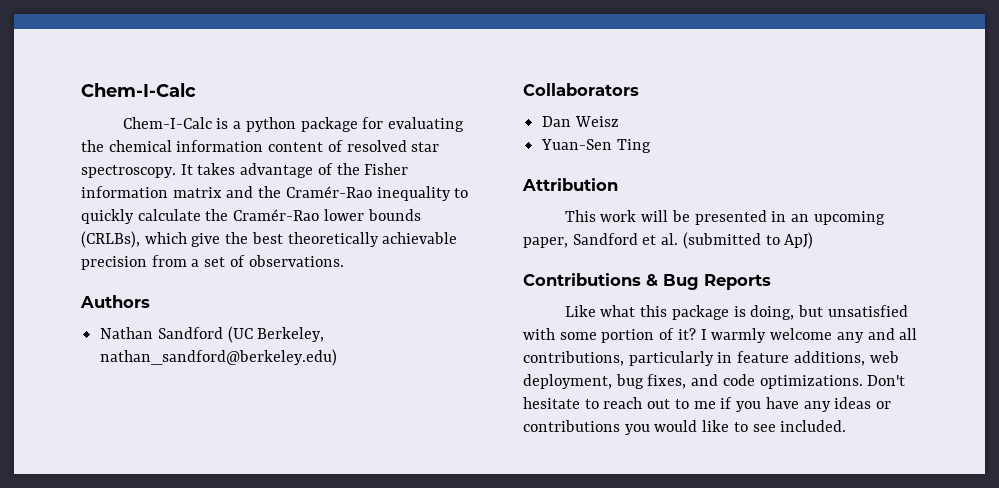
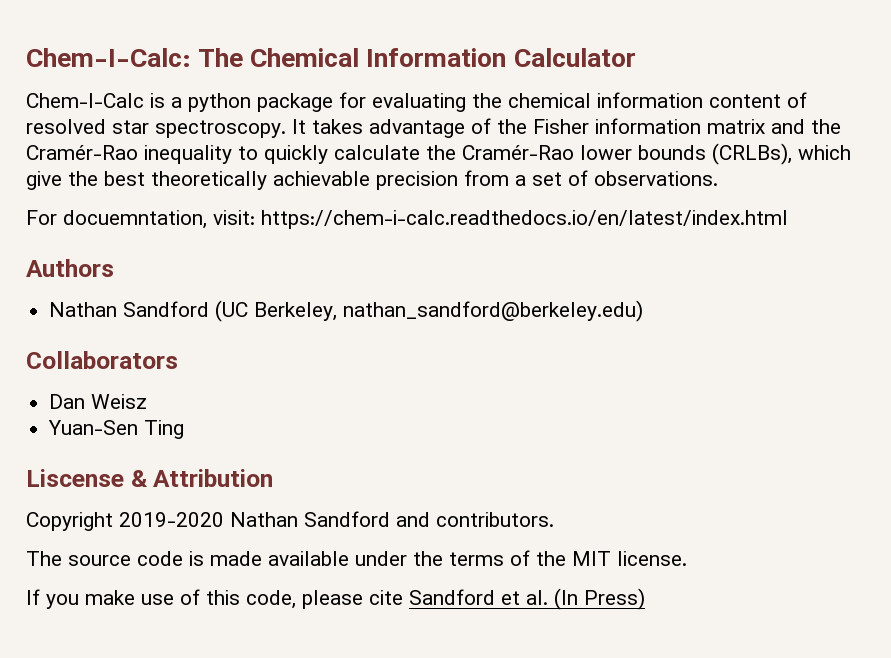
[81,83,196,97] Chem-I-Calc -> [26,48,636,67] Chem-I-Calc: The Chemical Information Calculator
(344, 261) none -> [26,210,788,229] // For docuemntation, visit: https://chem-i-calc.readthedocs.io/en/latest/index.html
(651, 146) none -> [26,469,148,487] Liscense &
[564,210,885,225] [523,232,814,249] [523,273,771,290] [564,305,908,320] [523,328,918,343] [523,351,899,366] [523,374,906,389] [523,397,891,412] [523,420,847,435] This work will be presented in an upcoming paper, Sandford et al. (submitted to ApJ) // Contributions & Bug Reports // Like what this package is doing, but unsatisfied with some portion of it? I warmly welcome any and all contributions, particularly in feature additions, web deployment, bug fixes, and code optimizations. Don't hesitate to reach out to me if you have any ideas or contributions you would like to see included. -> [26,511,554,531] [26,550,687,566] [26,588,645,610] Copyright 2019-2020 Nathan Sandford and contributors. // The source code is made available under the terms of the MIT license. // If you make use of this code, please cite Sandford et al. (In Press)

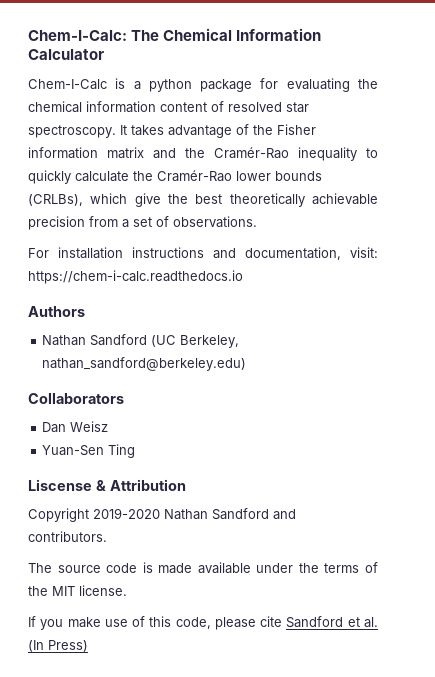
[63,210,788,229] docuemntation, visit: https://chem-i-calc.readthedocs.io/en/latest/index.html -> [58,247,378,260] [28,270,243,284] installation instructions and documentation, visit: https://chem-i-calc.readthedocs.io

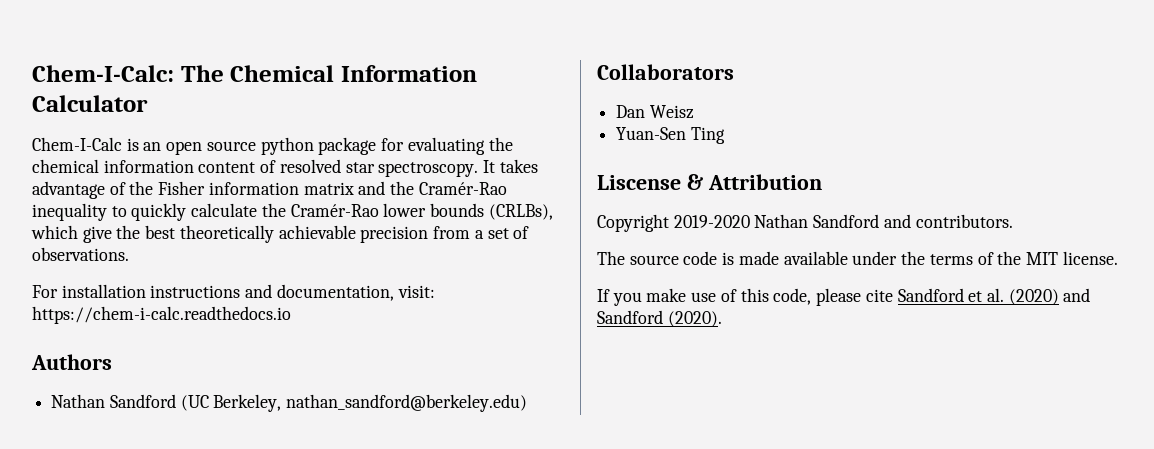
[133,81,141,90] a -> [143,141,256,155] an open source
[28,640,88,652] (In Press) -> [1008,288,1091,305] [597,310,722,327] (2020) and Sandford (2020).

